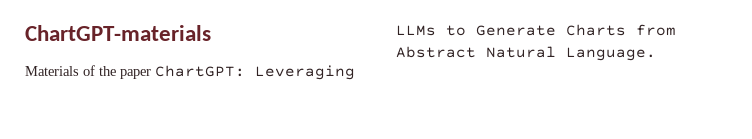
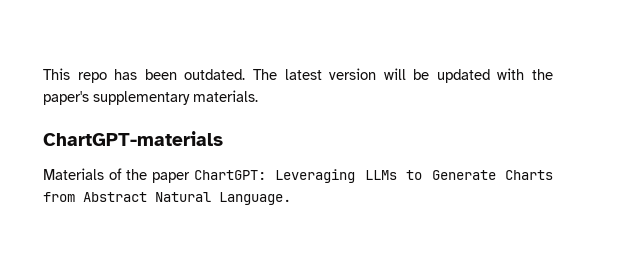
(25, 33) none -> [43,68,553,83] [43,90,258,105] This repo has been outdated. The latest version will be updated with the paper's supplementary materials. //

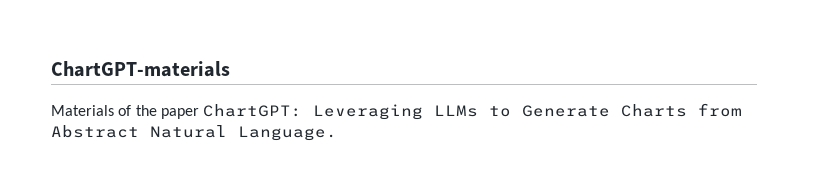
[43,68,553,83] [43,90,258,105] This repo has been outdated. The latest version will be updated with the paper's supplementary materials. // -> (51, 69) none

